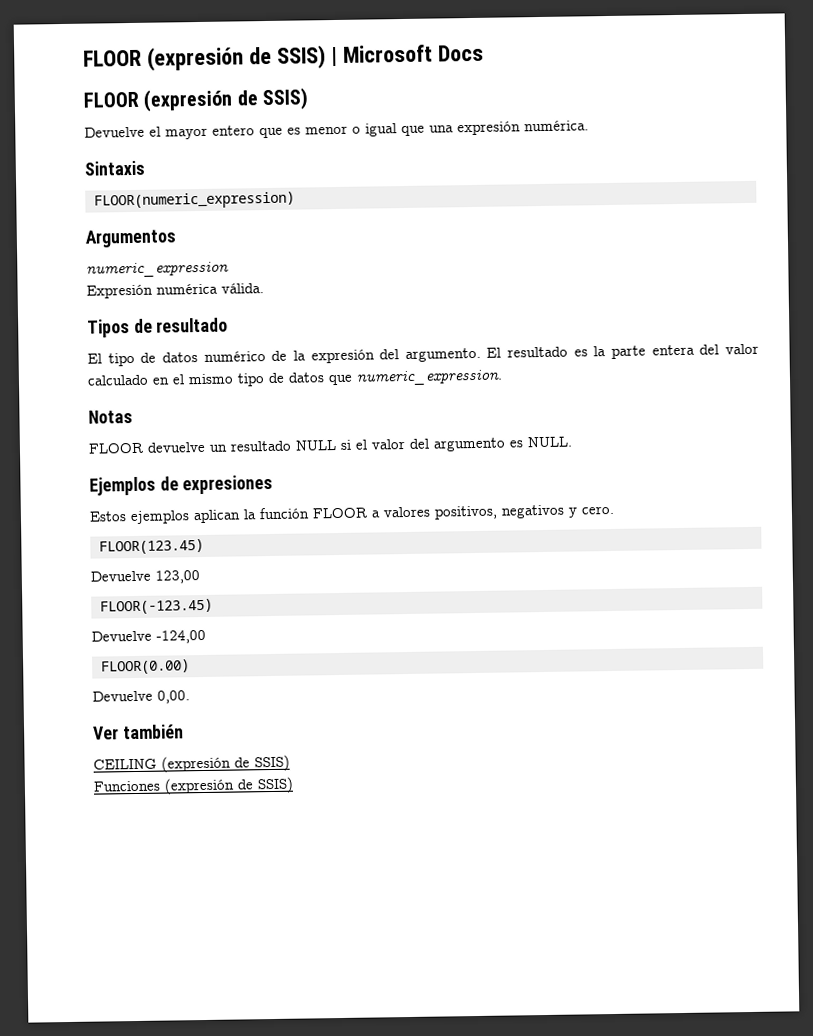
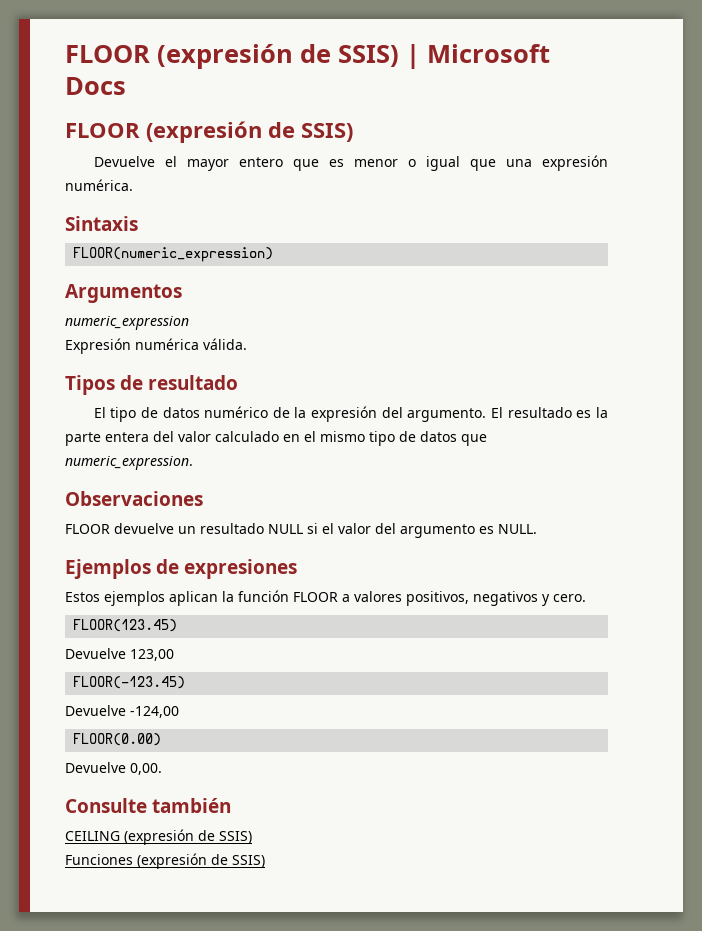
[88,410,133,424] Notas -> [65,491,203,506] Observaciones
[93,726,119,740] Ver -> [65,798,147,813] Consulte

